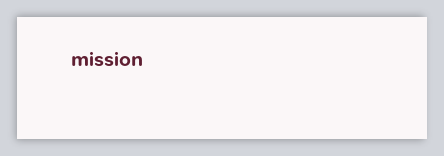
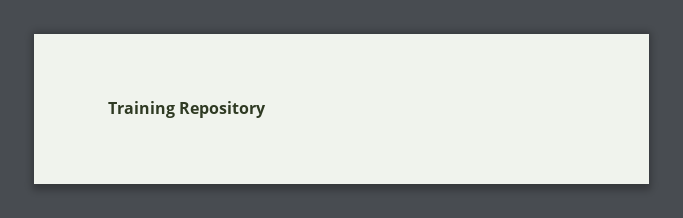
[71,51,143,67] mission -> [108,101,267,118] Training Repository

